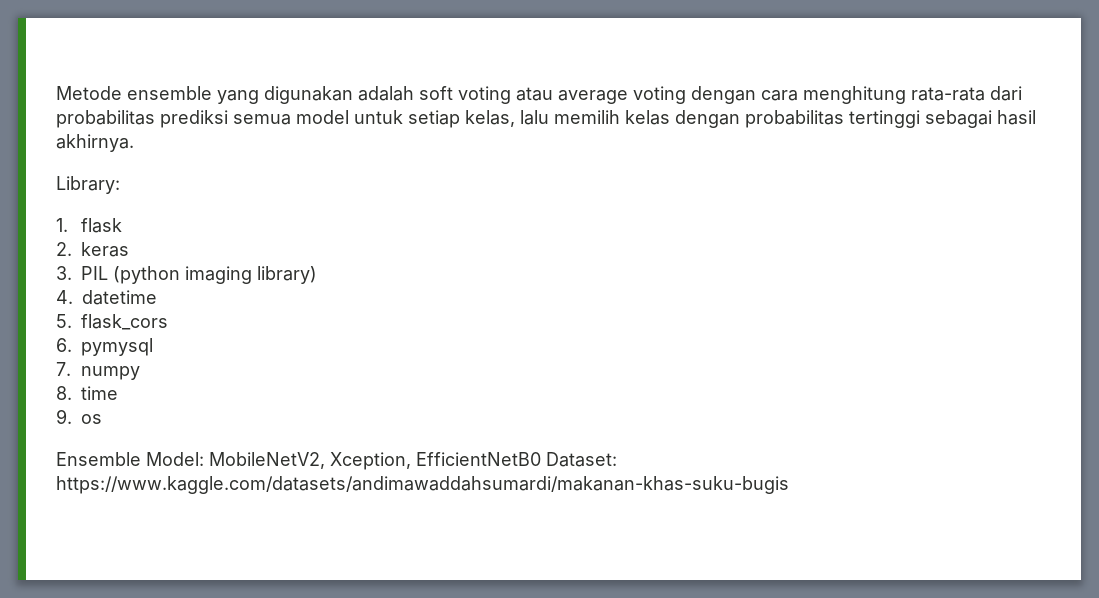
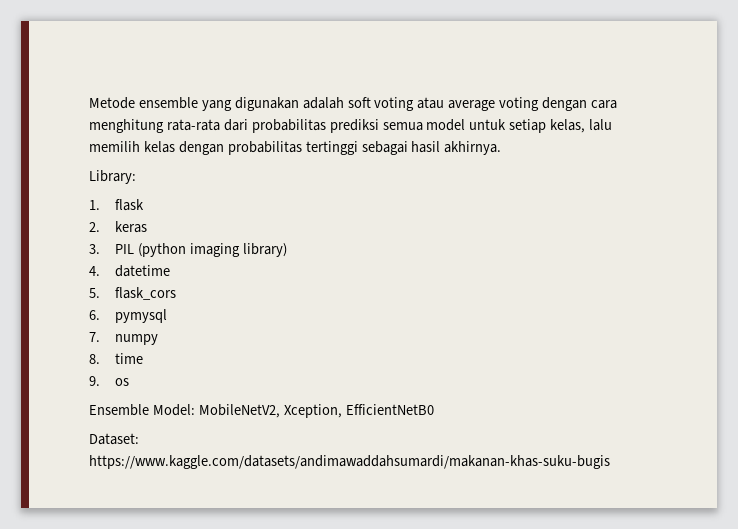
(541, 459) none -> (434, 409) //

